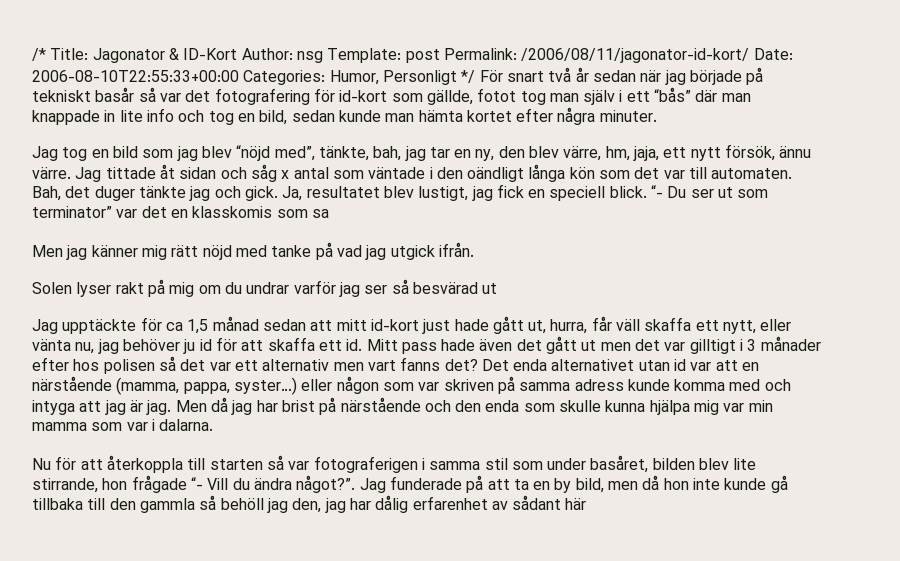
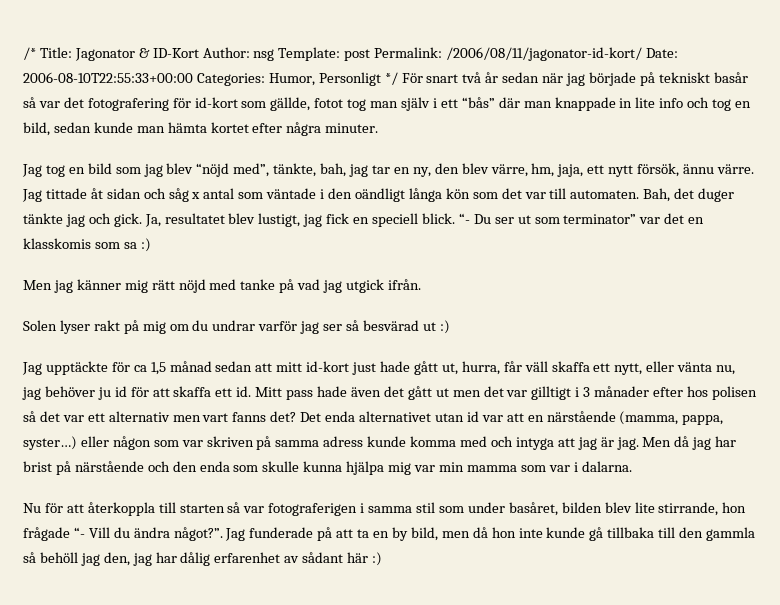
(329, 213) none -> [140,238,151,252] :)
(498, 288) none -> [439,320,450,334] :)
(587, 504) none -> [372,552,383,566] :)

